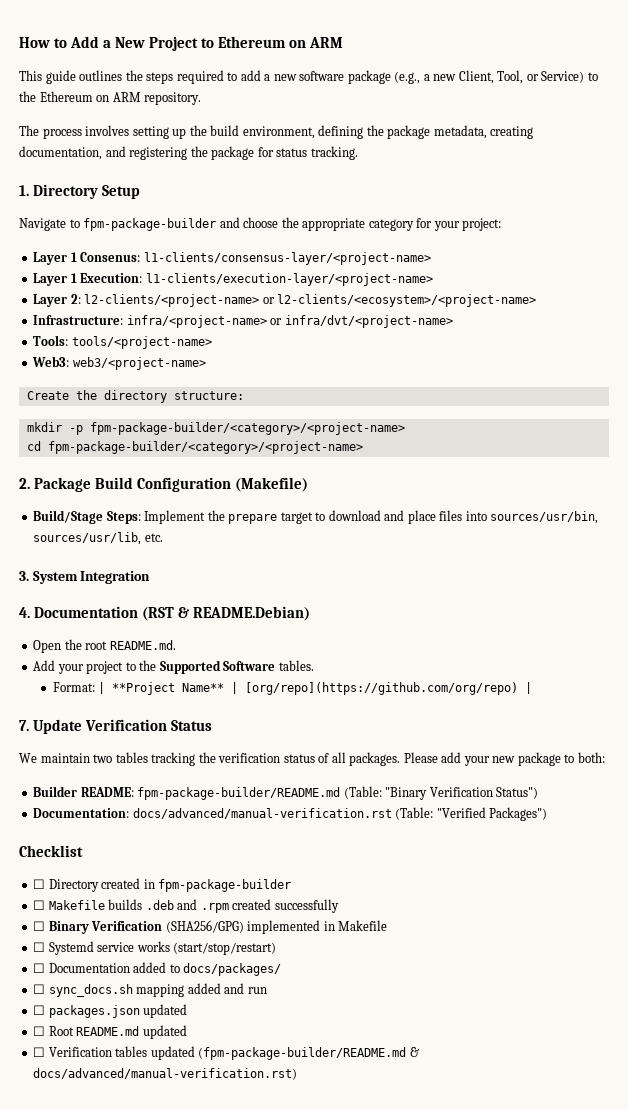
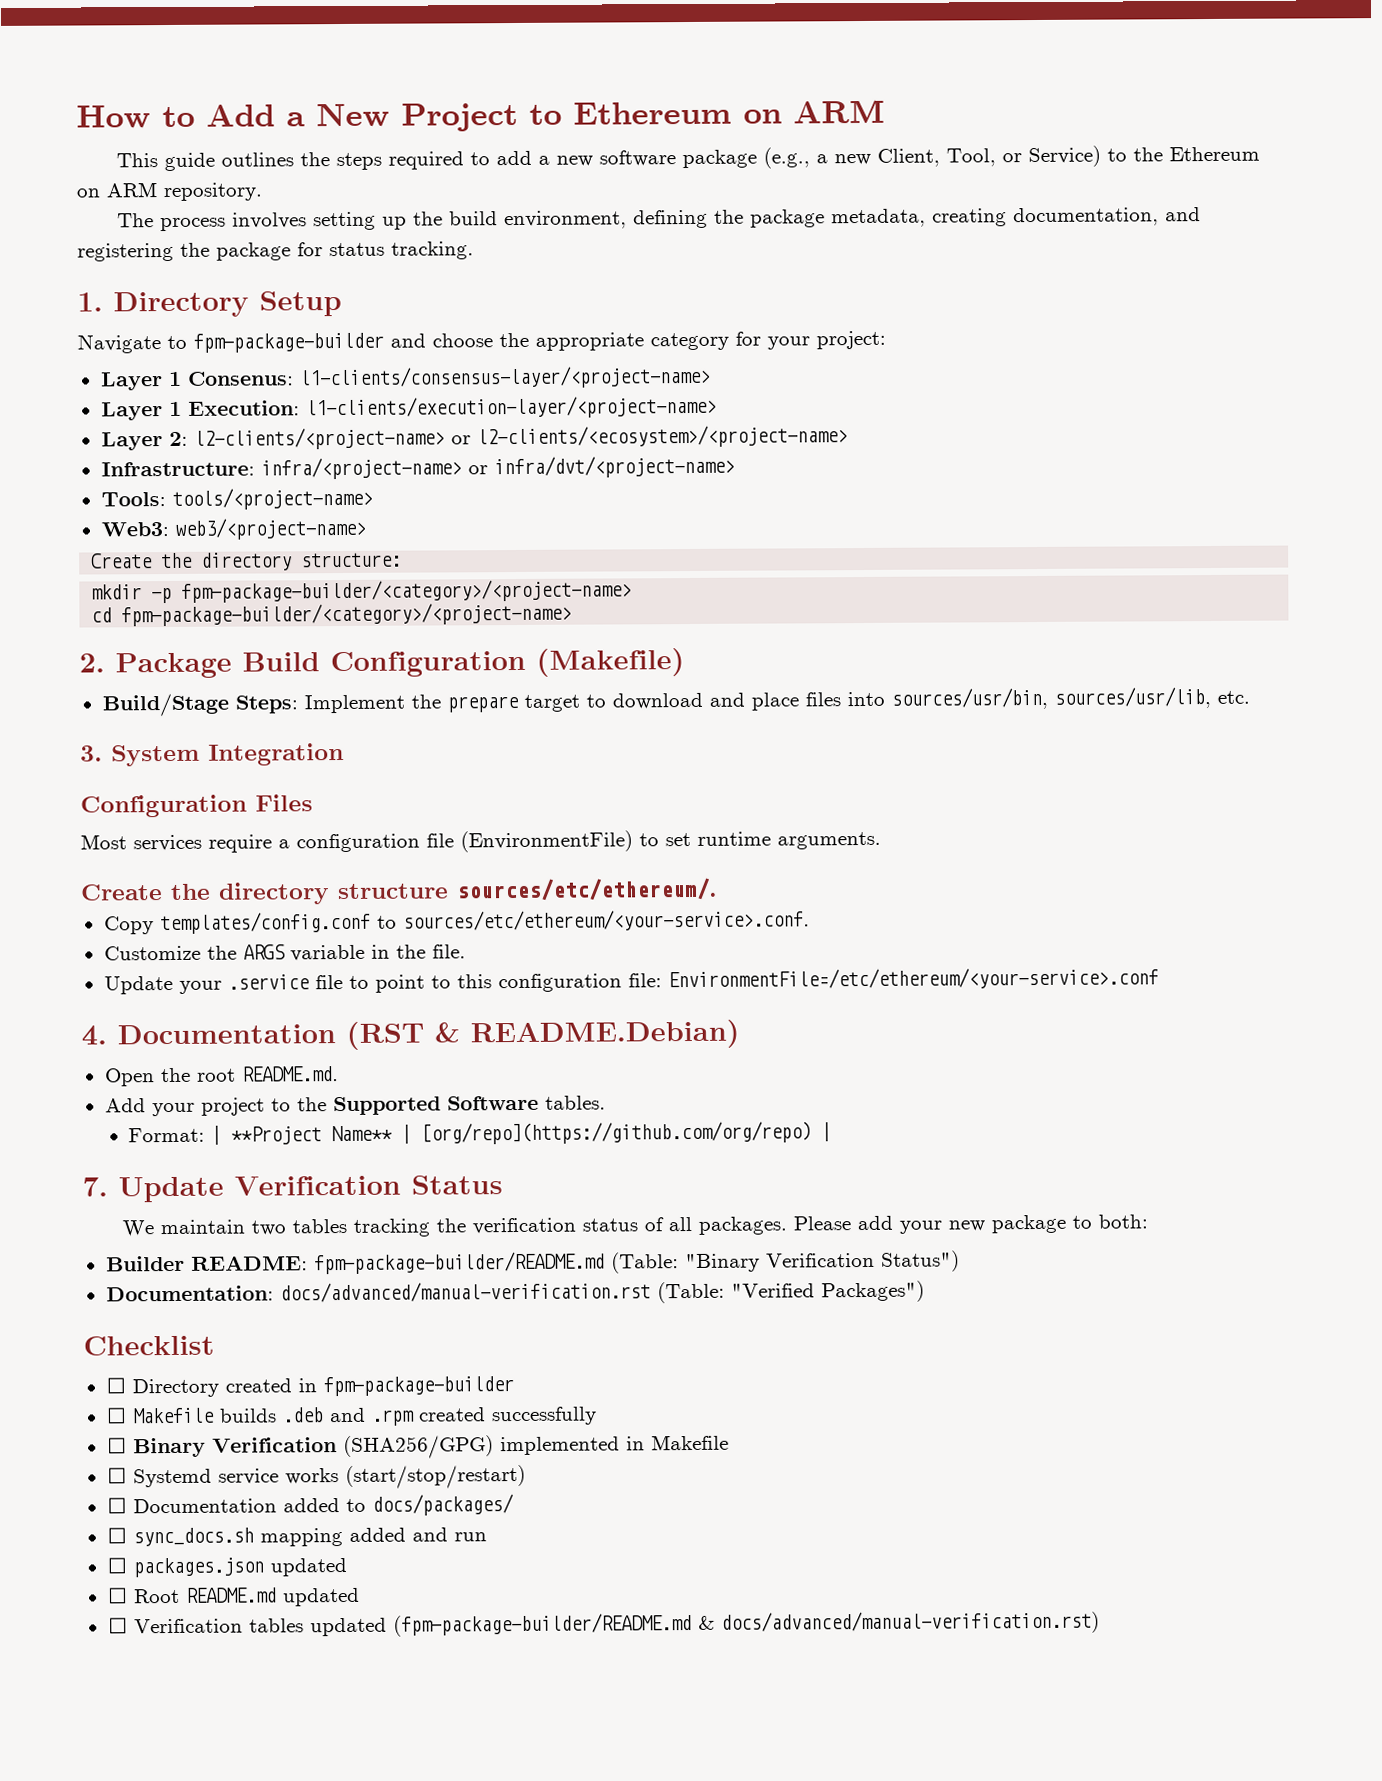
(151, 577) none -> [80,794,313,818] [80,830,881,853] [80,877,718,905] [103,909,810,935] [103,944,466,962] [103,967,1159,995] // Configuration Files // Most services require a configuration file (EnvironmentFile) to set runtime arguments. // Create the directory structure sources/etc/ethereum/. // Copy templates/config.conf to sources/etc/ethereum/<your-service>.conf. // Customize the ARGS variable in the file. // Update your .service file to point to this configuration file: EnvironmentFile=/etc/ethereum/<your-service>.conf

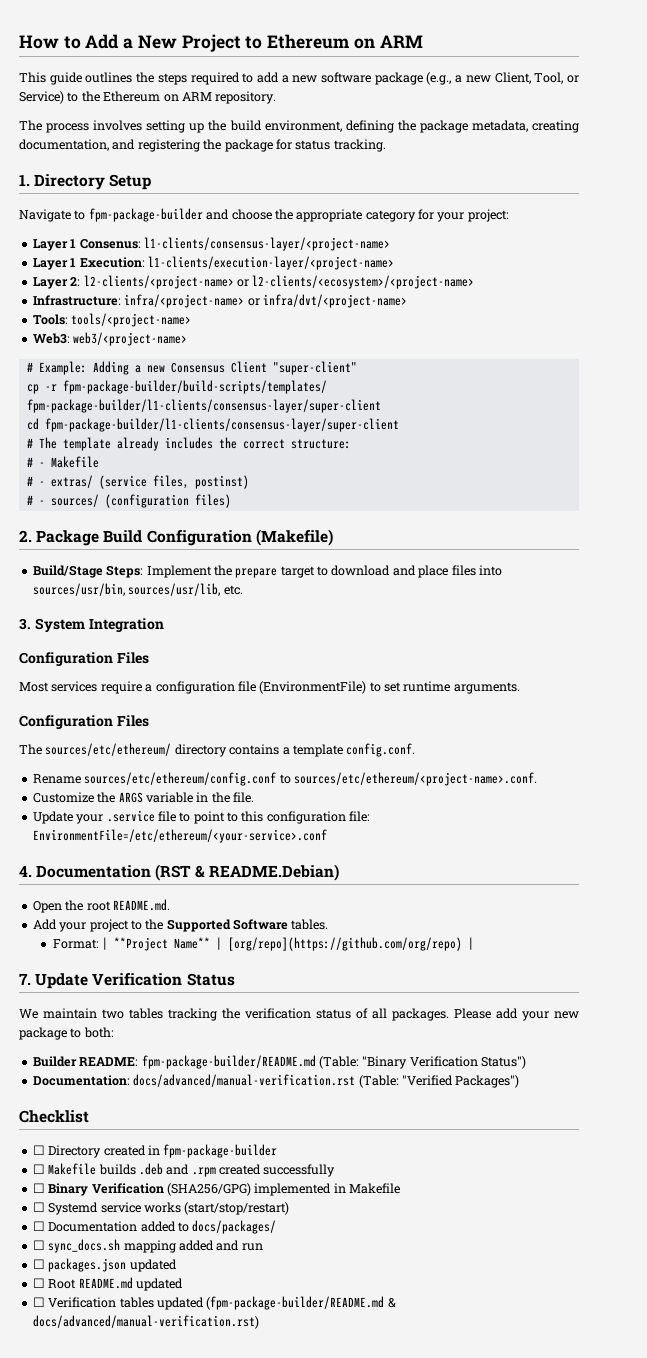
[91,552,403,571] [91,579,633,604] [91,602,573,627] Create the directory structure: // mkdir -p fpm-package-builder/<category>/<project-name> // cd fpm-package-builder/<category>/<project-name> -> [26,361,357,375] [26,380,327,394] [26,399,381,413] [26,418,399,432] [26,437,351,451] [26,456,99,468] [26,475,249,489] [26,494,231,508] # Example: Adding a new Consensus Client "super-client" // cp -r fpm-package-builder/build-scripts/templates/ fpm-package-builder/l1-clients/consensus-layer/super-client // cd fpm-package-builder/l1-clients/consensus-layer/super-client // # The template already includes the correct structure: // # - Makefile // # - extras/ (service files, postinst) // # - sources/ (configuration files)
[80,877,718,905] [103,909,810,935] Create the directory structure sources/etc/ethereum/. // Copy templates/config.conf to sources/etc/ethereum/<your-service>.conf. -> [19,715,149,729] [19,743,416,757] [32,772,537,786] Configuration Files // The sources/etc/ethereum/ directory contains a template config.conf. // Rename sources/etc/ethereum/config.conf to sources/etc/ethereum/<project-name>.conf.

